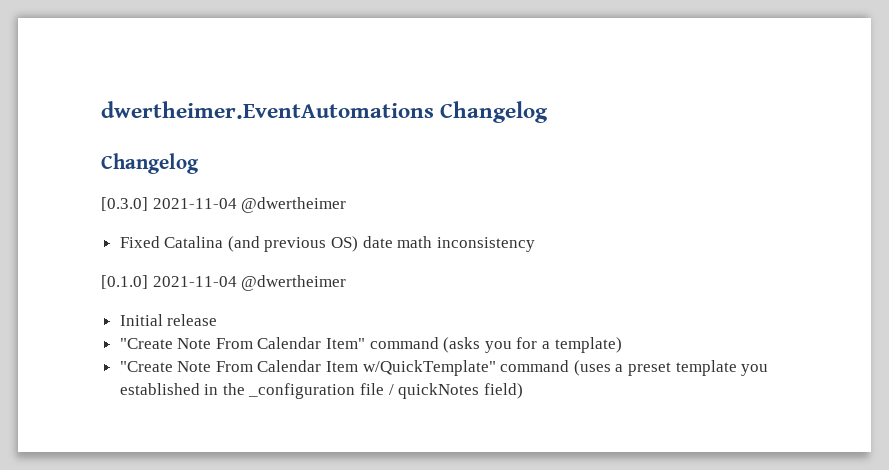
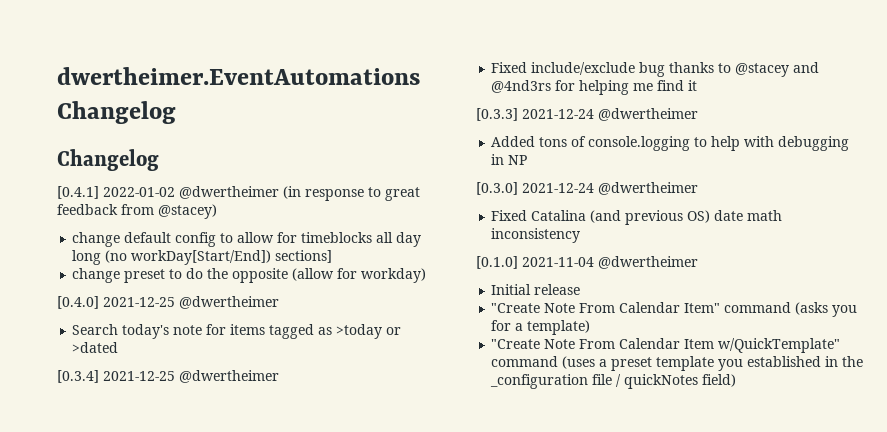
(199, 163) none -> [57,186,420,201] [57,204,217,219] [72,232,422,247] [72,250,333,265] [72,268,427,283] [57,296,279,309] [72,324,402,339] [72,342,119,353] [57,370,279,383] [491,62,820,77] [491,80,698,95] [476,108,698,121] [491,136,850,151] [491,154,528,165] // [0.4.1] 2022-01-02 @dwertheimer (in response to great feedback from @stacey) // change default config to allow for timeblocks all day long (no workDay[Start/End]) sections] // change preset to do the opposite (allow for workday) // [0.4.0] 2021-12-25 @dwertheimer // Search today's note for items tagged as >today or >dated // [0.3.4] 2021-12-25 @dwertheimer // Fixed include/exclude bug thanks to @stacey and @4nd3rs for helping me find it // [0.3.3] 2021-12-24 @dwertheimer // Added tons of console.logging to help with debugging in NP
[152,198,237,209] 2021-11-04 -> [522,183,594,193] 2021-12-24

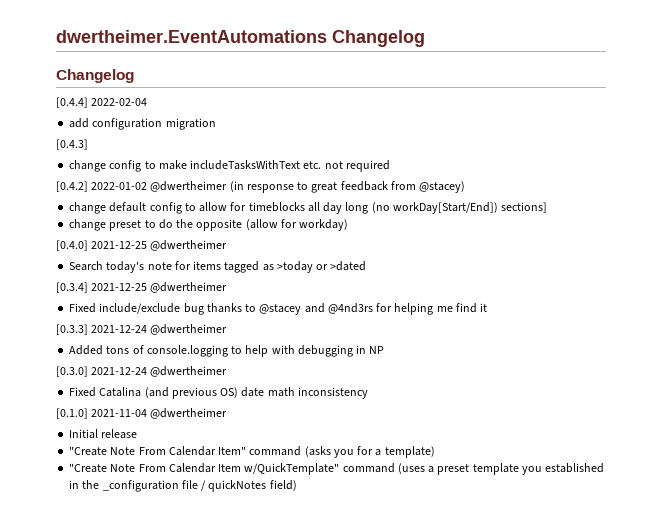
[57,186,99,199] [0.4.1] -> [56,97,148,108] [69,118,216,130] [56,139,88,150] [69,160,390,172] [56,181,88,192] [0.4.4] 2022-02-04 // add configuration migration // [0.4.3] // change config to make includeTasksWithText etc. not required // [0.4.2]

